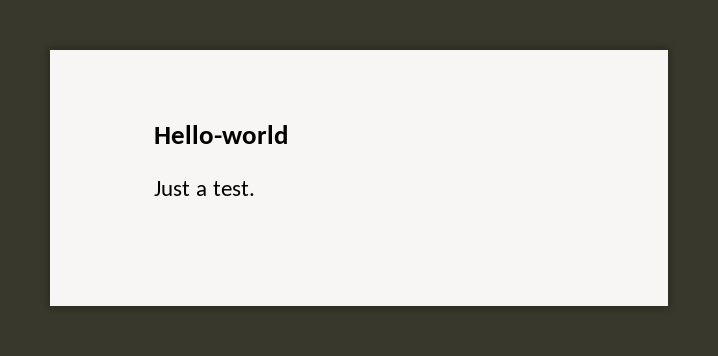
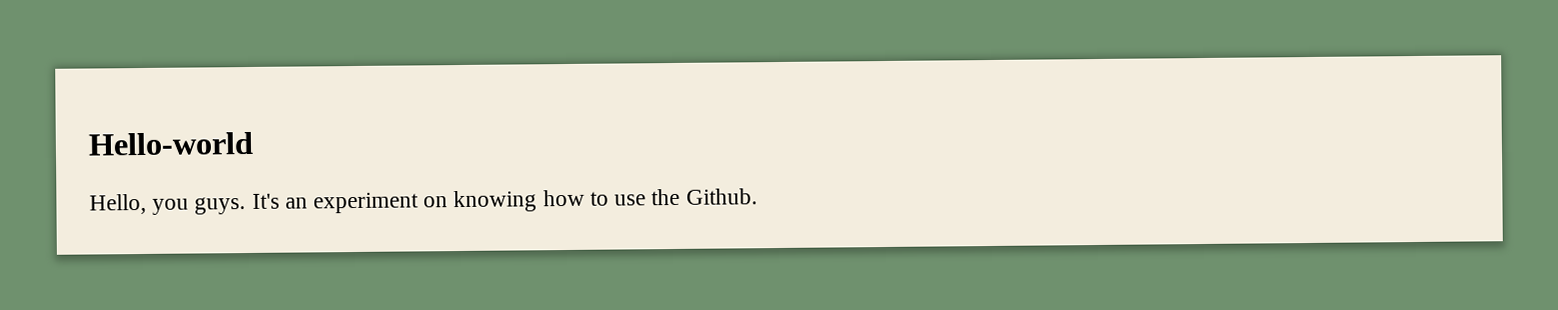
[154,181,256,196] Just a test. -> [89,188,758,215] Hello, you guys. It's an experiment on knowing how to use the Github.

